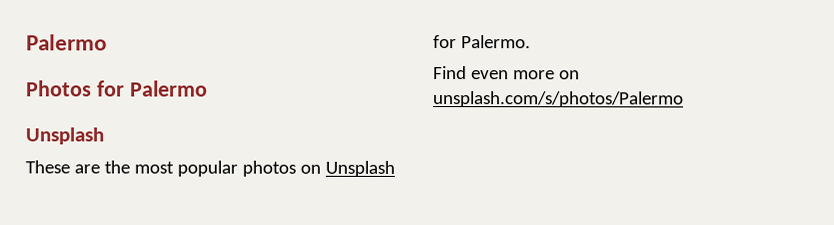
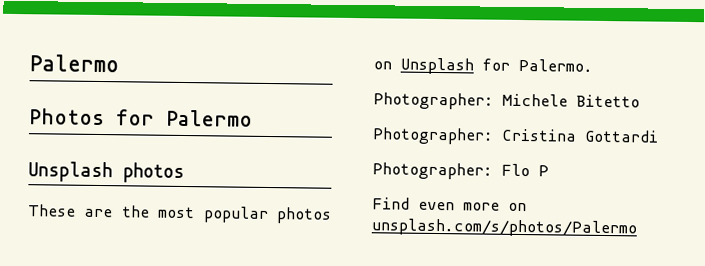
(104, 136) none -> [123,162,185,184] photos
(531, 42) none -> [373,92,640,110] [372,127,659,145] [372,162,549,180] // Photographer: Michele Bitetto // Photographer: Cristina Gottardi // Photographer: Flo P

